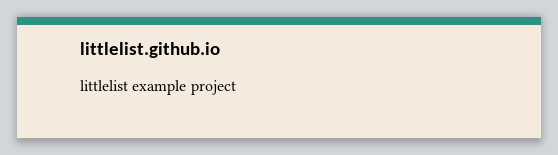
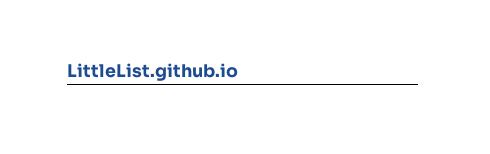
[80,42,220,58] [80,80,236,95] littlelist.github.io // littlelist example project -> [67,63,238,81] LittleList.github.io

